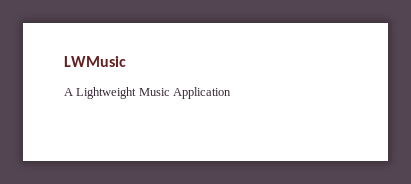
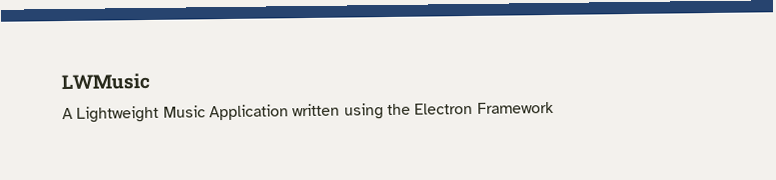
(232, 93) none -> [292,101,554,120] written using the Electron Framework

